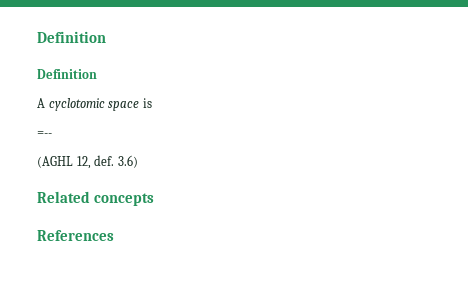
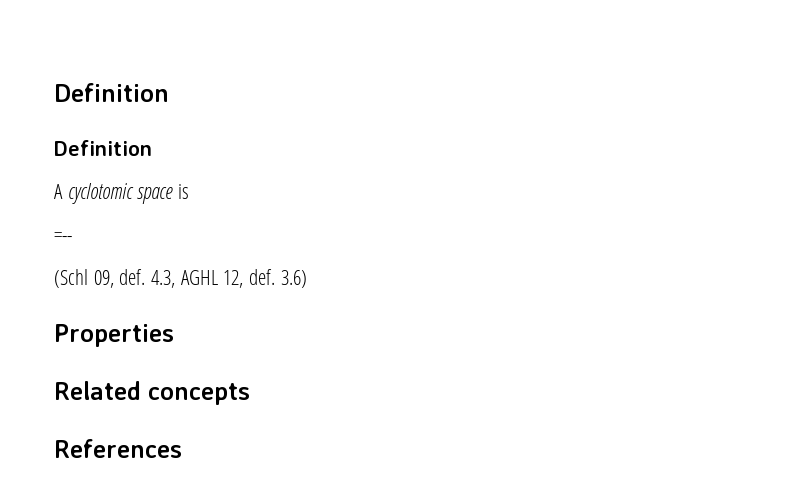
[37,156,73,168] (AGHL -> [54,269,218,288] (Schl 09, def. 4.3, AGHL
(138, 161) none -> [54,324,174,347] // Properties

